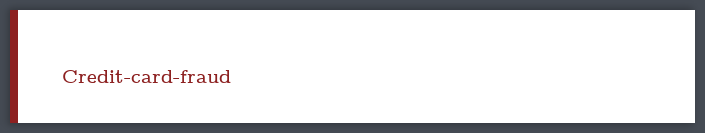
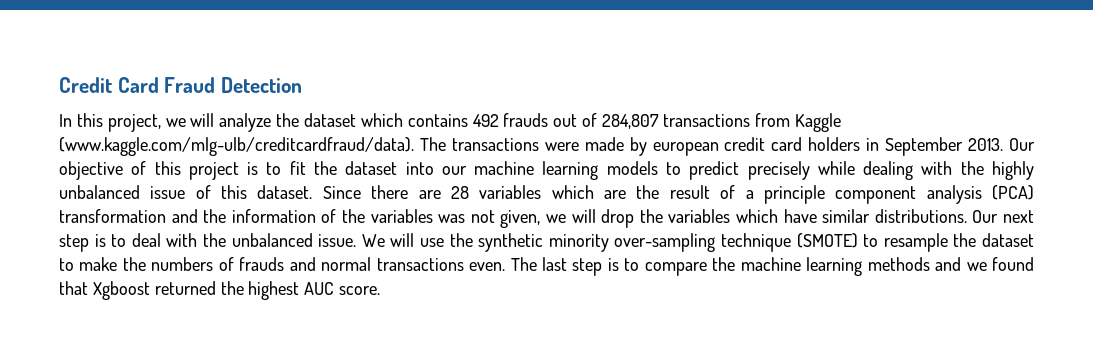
[62,70,231,83] Credit-card-fraud -> [59,77,303,93] [59,113,841,132] [59,137,1035,156] [59,161,1035,180] [59,185,1034,204] [59,209,1035,228] [59,233,1034,252] [59,257,1035,276] [59,281,381,300] Credit Card Fraud Detection // In this project, we will analyze the dataset which contains 492 frauds out of 284,807 transactions from Kaggle (www.kaggle.com/mlg-ulb/creditcardfraud/data). The transactions were made by european credit card holders in September 2013. Our objective of this project is to fit the dataset into our machine learning models to predict precisely while dealing with the highly unbalanced issue of this dataset. Since there are 28 variables which are the result of a principle component analysis (PCA) transformation and the information of the variables was not given, we will drop the variables which have similar distributions. Our next step is to deal with the unbalanced issue. We will use the synthetic minority over-sampling technique (SMOTE) to resample the dataset to make the numbers of frauds and normal transactions even. The last step is to compare the machine learning methods and we found that Xgboost returned the highest AUC score.

